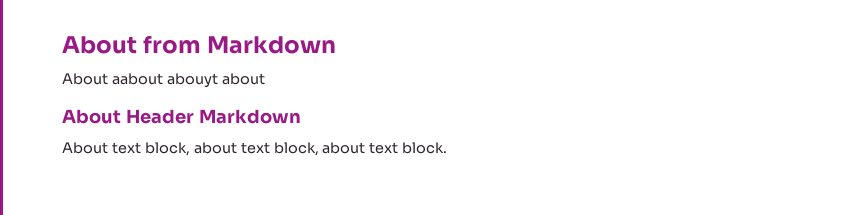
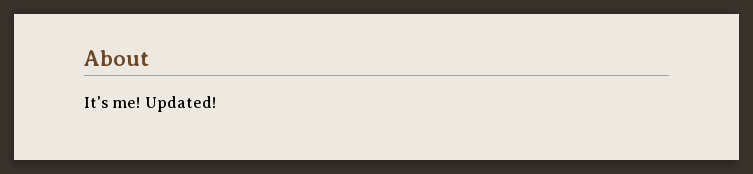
[62,35,337,54] [62,73,265,88] [62,109,301,124] [62,142,448,156] About from Markdown // About aabout abouyt about // About Header Markdown // About text block, about text block, about text block. -> [84,50,149,66] [84,96,216,112] About // It's me! Updated!

